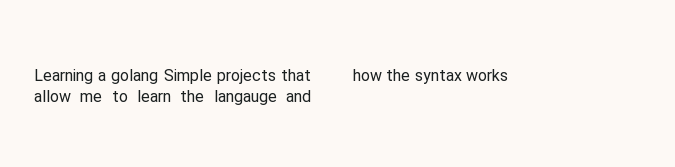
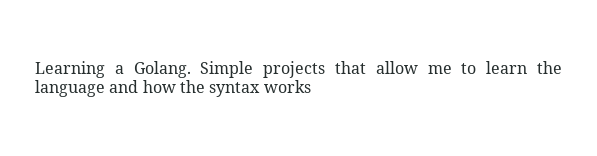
[111,69,159,84] golang -> [133,61,191,78] Golang.
[213,90,277,105] langauge -> [35,80,105,97] language

